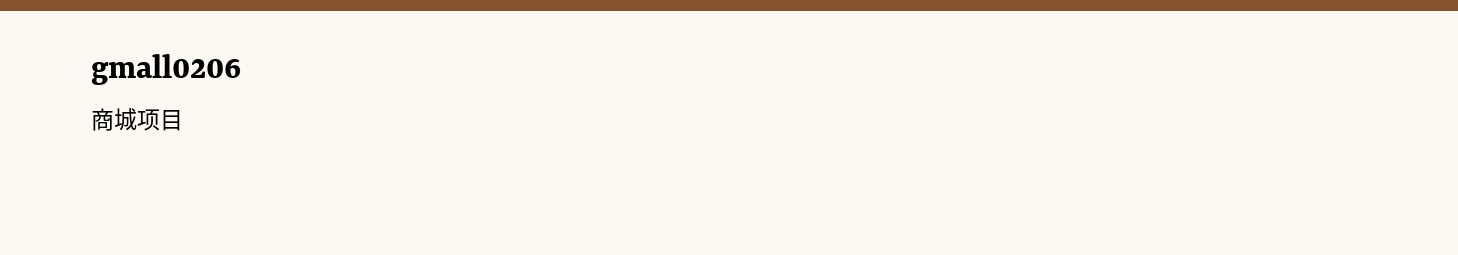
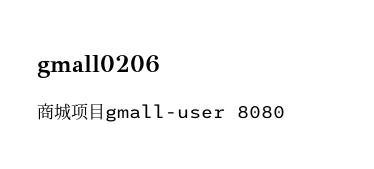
(183, 120) none -> [105,104,285,122] gmall-user 8080

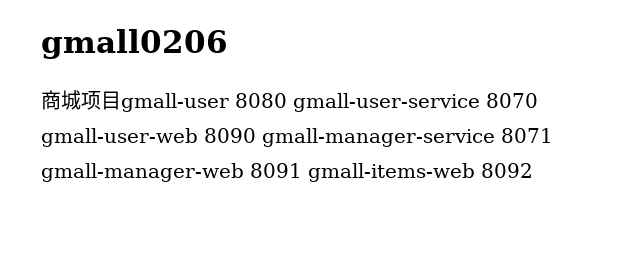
(285, 112) none -> [293,93,538,112] [41,128,553,147] [41,163,533,182] gmall-user-service 8070 gmall-user-web 8090 gmall-manager-service 8071 gmall-manager-web 8091 gmall-items-web 8092

